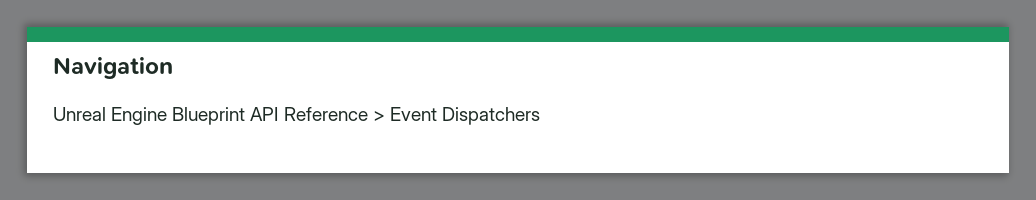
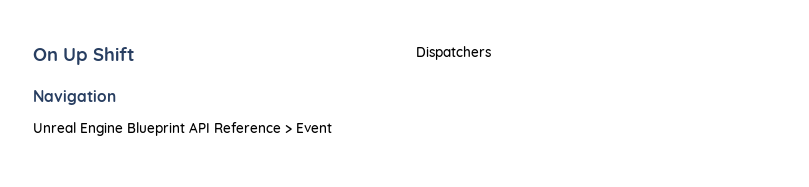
(53, 68) none -> [33,47,135,65] On Up Shift //

